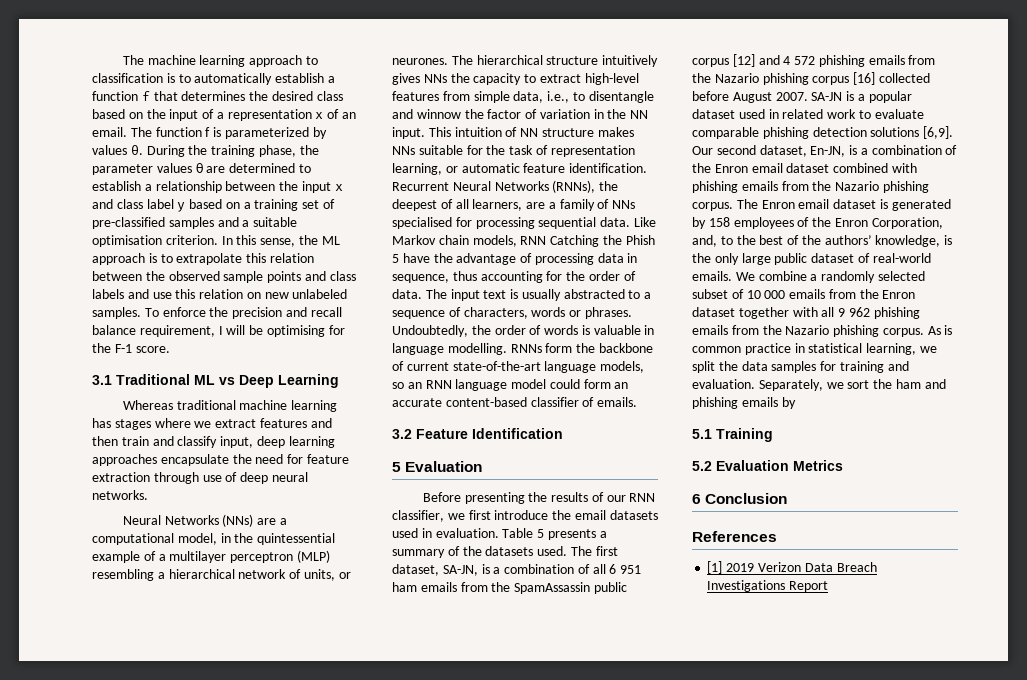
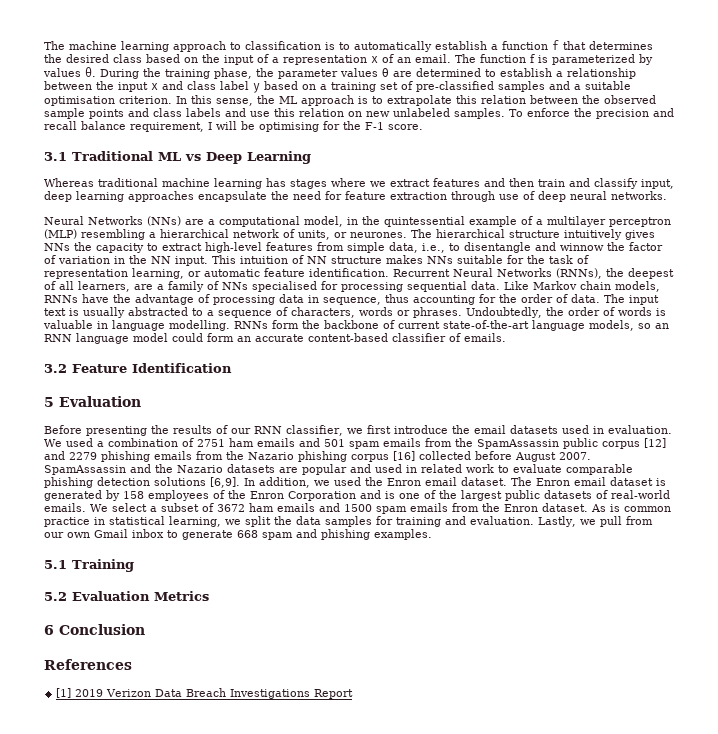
[520,235,655,247] [392,254,399,263] RNN Catching the Phish 5 -> [44,295,78,303] RNNs
[502,528,607,540] [392,546,618,558] [392,564,642,576] [392,582,417,592] Table 5 presents a summary of the datasets used. The first dataset, SA-JN, is a combination of all 6 951 ham -> [44,438,380,449] We used a combination of 2751 ham emails and 501 spam
[783,56,816,65] 4 572 -> [69,452,97,460] 2279
[811,91,912,103] [692,109,735,119] SA-JN is a popular dataset -> [44,464,371,475] SpamAssassin and the Nazario datasets are popular and
[692,145,958,157] [692,163,917,173] [692,181,929,193] [692,202,733,211] Our second dataset, En-JN, is a combination of the Enron email dataset combined with phishing emails from the Nazario phishing corpus. -> [244,477,507,488] In addition, we used the Enron email dataset.
[871,217,943,229] [692,235,953,247] [692,253,931,265] [692,271,925,283] [692,289,916,299] [692,307,920,319] [692,325,924,337] Corporation, and, to the best of the authors’ knowledge, is the only large public dataset of real-world emails. We combine a randomly selected subset of 10 000 emails from the Enron dataset together with all 9 962 phishing emails from the Nazario phishing corpus. -> [288,490,670,501] [44,503,588,514] Corporation and is one of the largest public datasets of real-world emails. We select a subset of 3672 ham emails and 1500 spam emails from the Enron dataset.
[758,379,946,391] [692,397,796,409] Separately, we sort the ham and phishing emails by -> [538,516,653,527] [44,529,432,540] Lastly, we pull from our own Gmail inbox to generate 668 spam and phishing examples.

